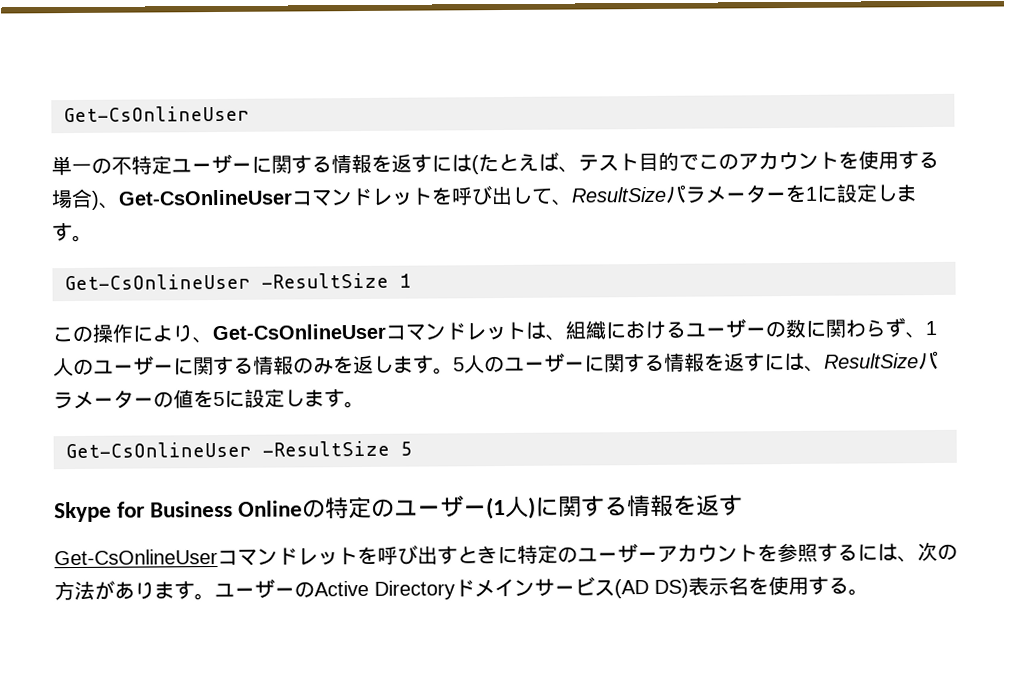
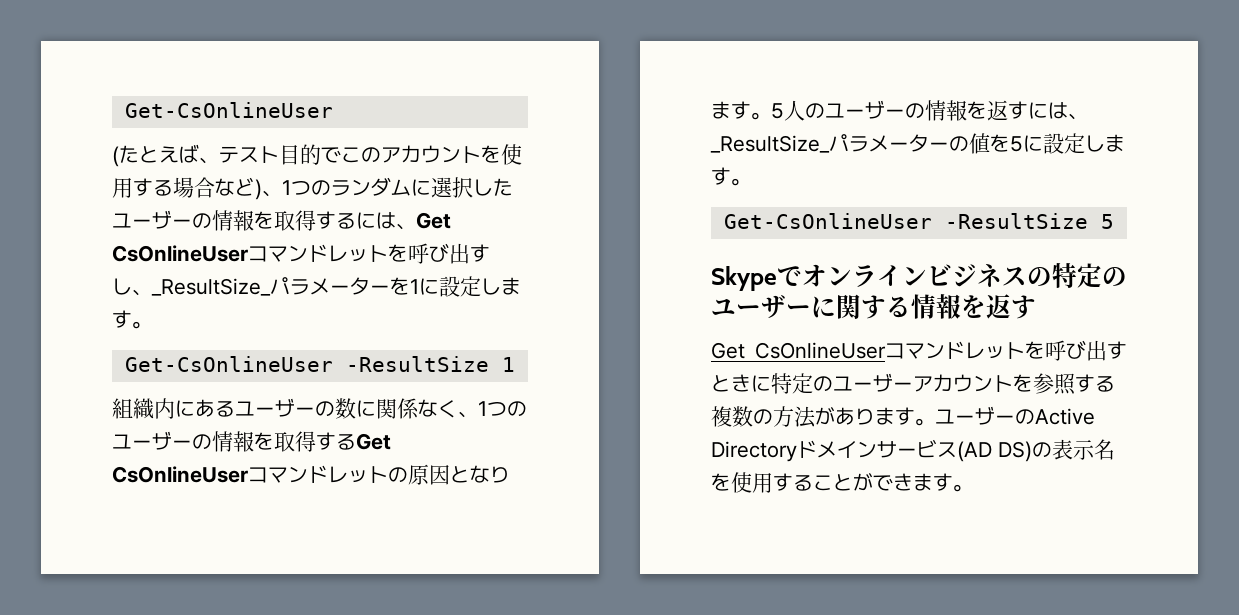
[51,153,472,176] 単一の不特定ユーザーに関する情報を返すには -> (333, 110) none
[91,185,666,210] )、Get-CsOnlineUserコマンドレットを呼び出して、ResultSize -> [215,177,513,200] [112,210,451,231] [112,243,490,264] [112,278,271,296] など)、1つのランダムに選択したユーザーの情報を取得するには、Get CsOnlineUserコマンドレットを呼び出すし、_ResultSize_
[52,320,666,344] この操作により、Get-CsOnlineUserコマンドレットは、組織におけ -> [112,398,215,419] 組織内にあ
[845,317,937,339] [53,354,394,377] わらず、1人のユーザーに関する情報のみを返し -> [397,398,527,419] [112,431,391,452] [112,464,510,485] 係なく、1つのユーザーの情報を取得するGet CsOnlineUserコマンドレットの原因となり
[584,354,665,373] に関する -> [905,103,925,119] の
[824,353,919,369] ResultSize -> [710,135,830,153] _ResultSize_
[117,500,304,518] for Business Online -> [777,264,1027,288] でオンラインビジネス
[486,495,537,520] (1人) -> (811, 310) none
[54,549,218,566] Get-CsOnlineUser -> [711,342,886,359] Get CsOnlineUser
[857,541,938,563] には、次 -> [711,406,753,427] 複数
(689, 588) none -> [1031,442,1052,458] の
(849, 585) none -> [813,473,953,491] ことができます

